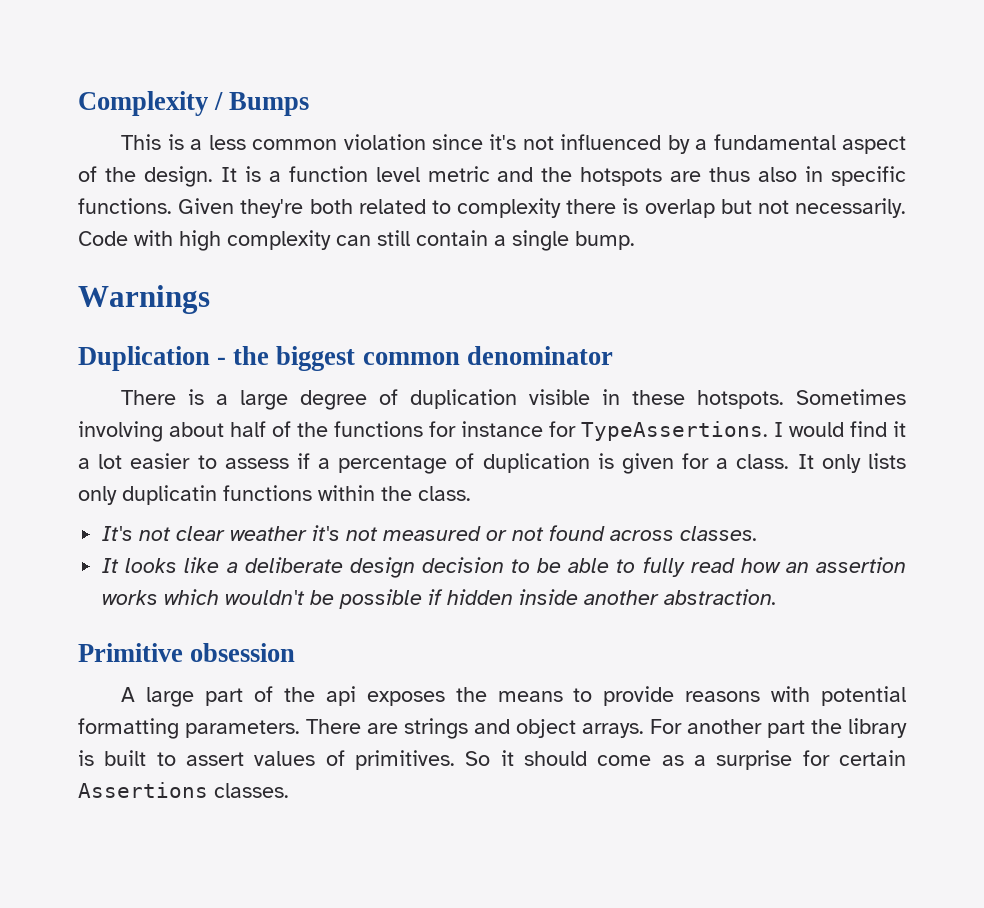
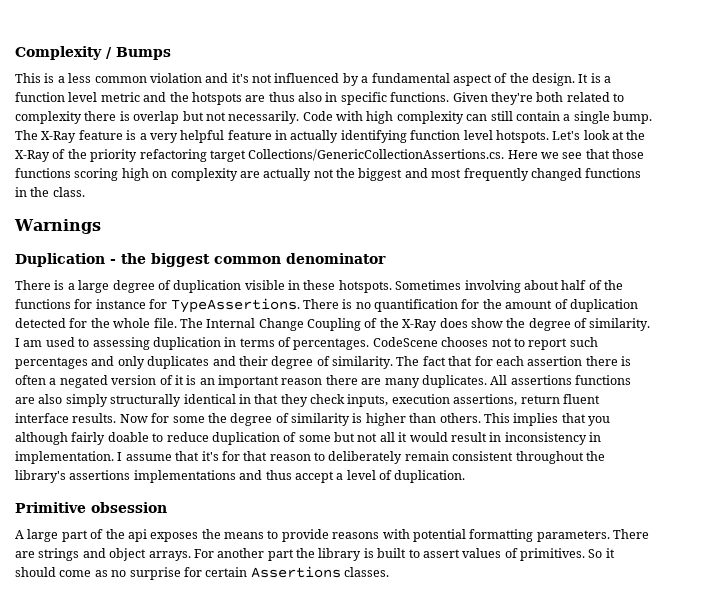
[431,134,483,150] since -> [205,73,229,83] and
(635, 240) none -> [15,130,646,143] [15,149,645,162] [15,168,642,181] [15,187,85,197] The X-Ray feature is a very helpful feature in actually identifying function level hotspots. Let's look at the X-Ray of the priority refactoring target Collections/GenericCollectionAssertions.cs. Here we see that those functions scoring high on complexity are actually not the biggest and most frequently changed functions in the class.
[774,421,906,437] [78,453,906,474] [78,485,471,505] [102,525,759,541] [102,557,906,578] [102,589,778,609] I would find it a lot easier to assess if a percentage of duplication is given for a class. It only lists only duplicatin functions within the class. // It's not clear weather it's not measured or not found across classes. // It looks like a deliberate design decision to be able to fully read how an assertion works which wouldn't be possible if hidden inside another abstraction. -> [302,299,638,312] [15,318,651,331] [15,337,598,350] [15,356,631,369] [15,375,631,388] [15,394,600,407] [15,413,610,426] [15,432,601,445] [15,451,605,464] [15,470,466,483] There is no quantification for the amount of duplication detected for the whole file. The Internal Change Coupling of the X-Ray does show the degree of similarity. I am used to assessing duplication in terms of percentages. CodeScene chooses not to report such percentages and only duplicates and their degree of similarity. The fact that for each assertion there is often a negated version of it is an important reason there are many duplicates. All assertions functions are also simply structurally identical in that they check inputs, execution assertions, return fluent interface results. Now for some the degree of similarity is higher than others. This implies that you although fairly doable to reduce duplication of some but not all it would result in inconsistency in implementation. I assume that it's for that reason to deliberately remain consistent throughout the library's assertions implementations and thus accept a level of duplication.
[694,755,706,766] a -> [111,570,127,577] no

